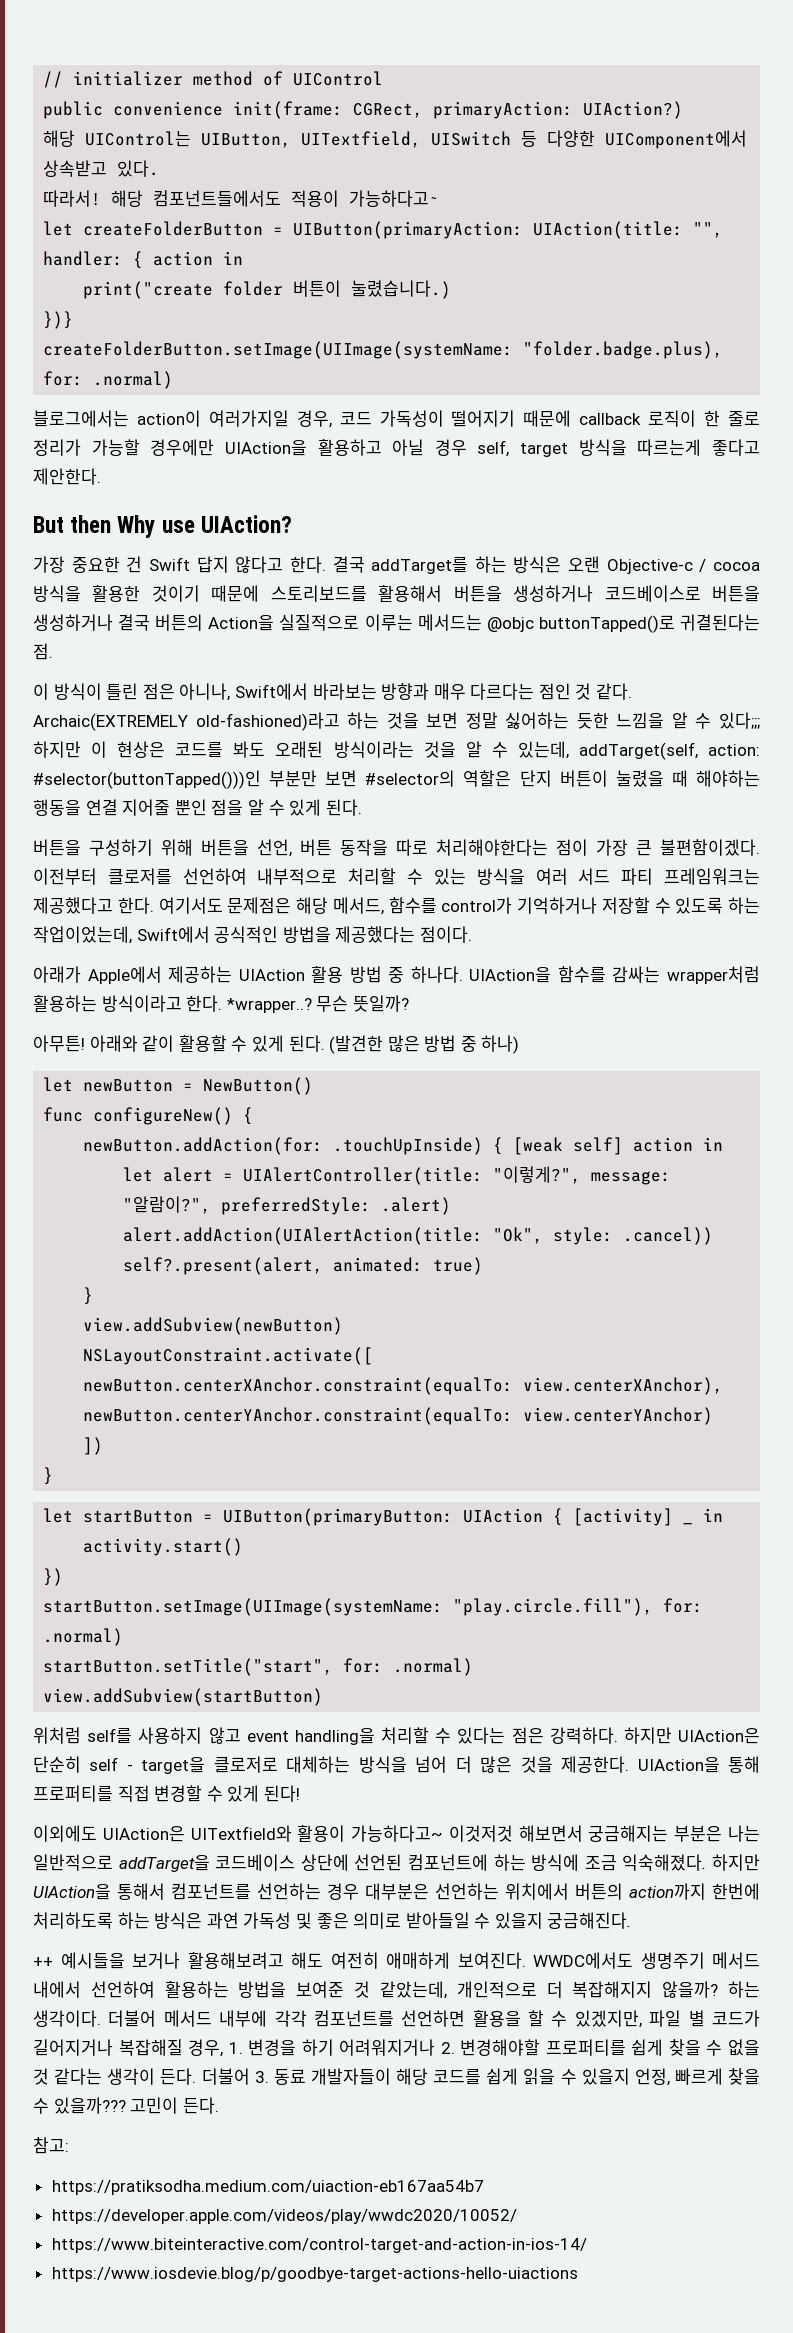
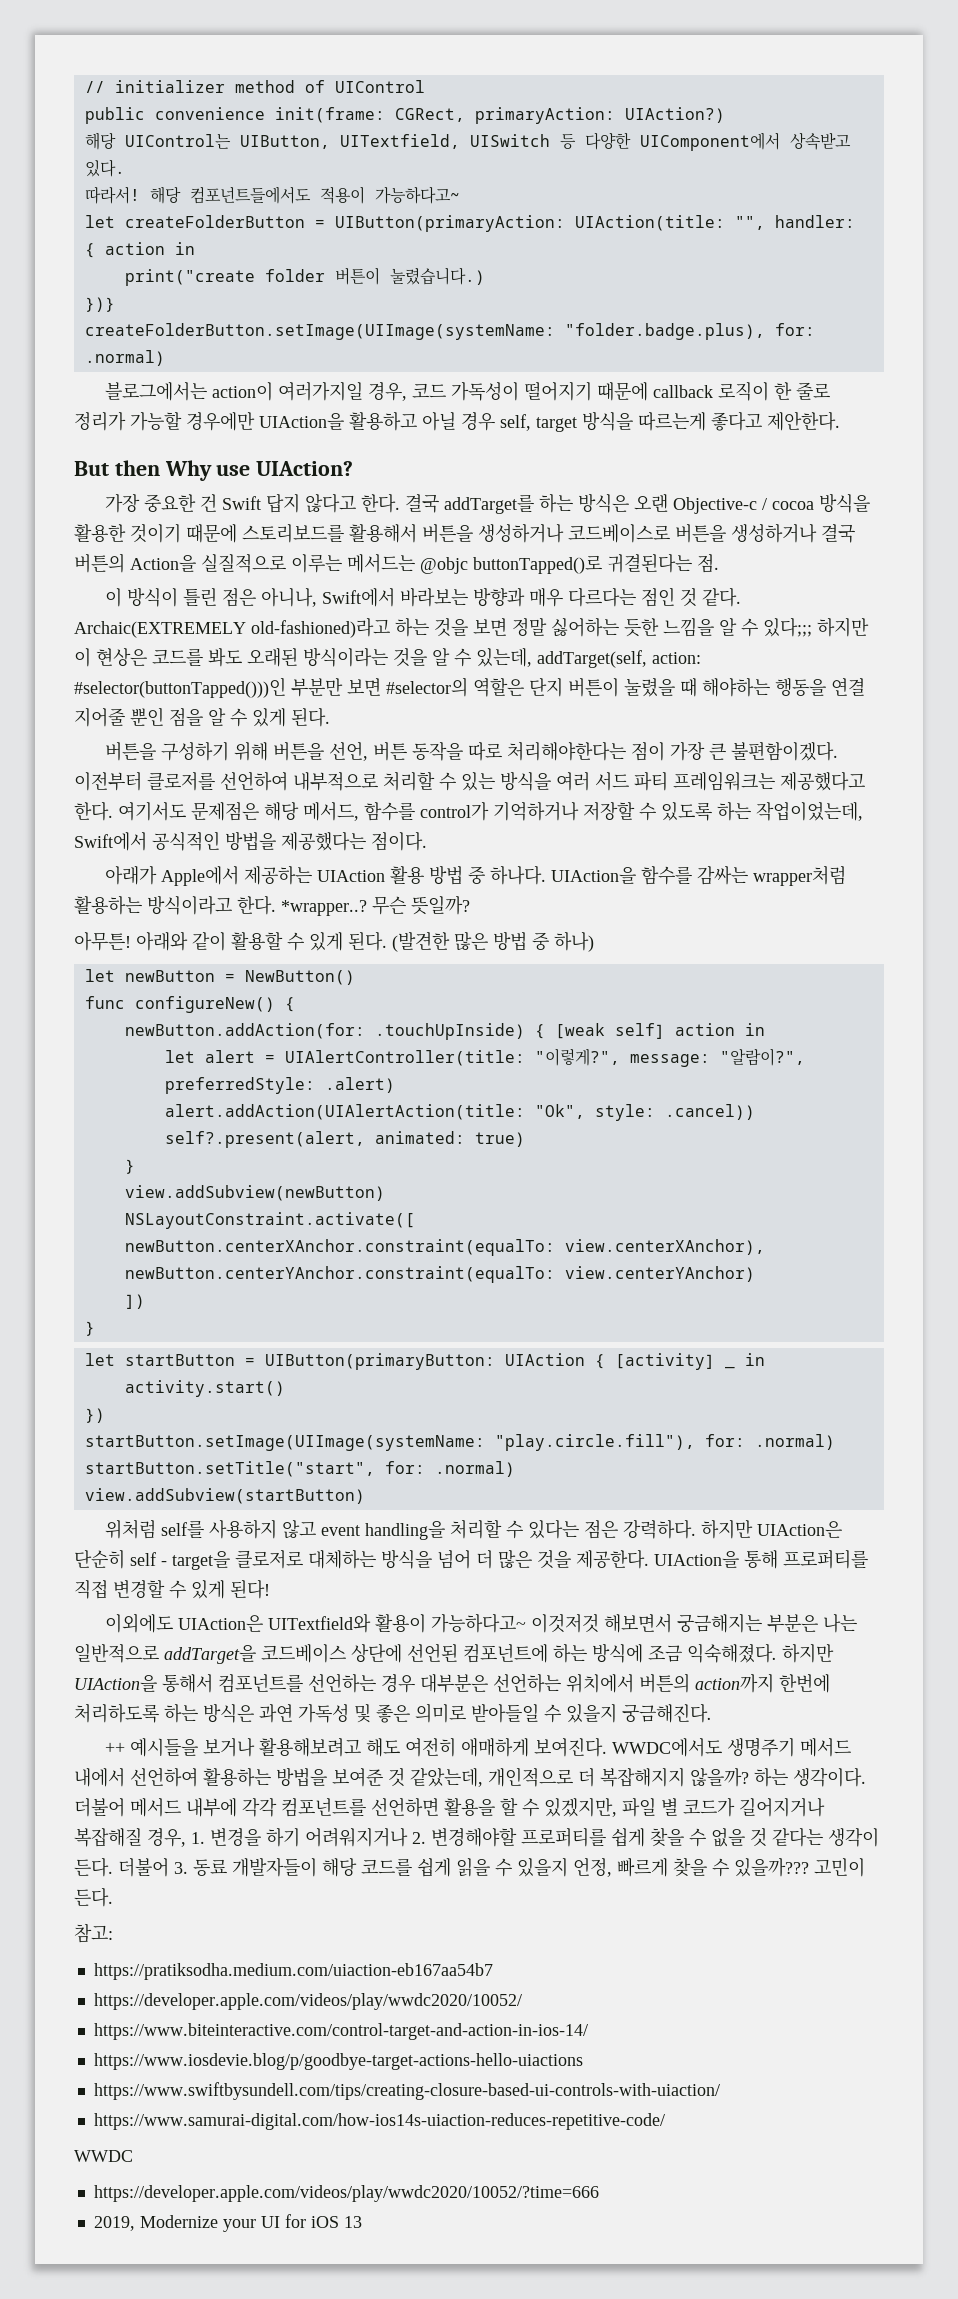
(578, 2274) none -> [93,2082,720,2100] [93,2113,665,2130] [74,2150,133,2162] [93,2185,599,2202] [93,2214,362,2232] // https://www.swiftbysundell.com/tips/creating-closure-based-ui-controls-with-uiaction/ // https://www.samurai-digital.com/how-ios14s-uiaction-reduces-repetitive-code/ // WWDC // https://developer.apple.com/videos/play/wwdc2020/10052/?time=666 // 2019, Modernize your UI for iOS 13

